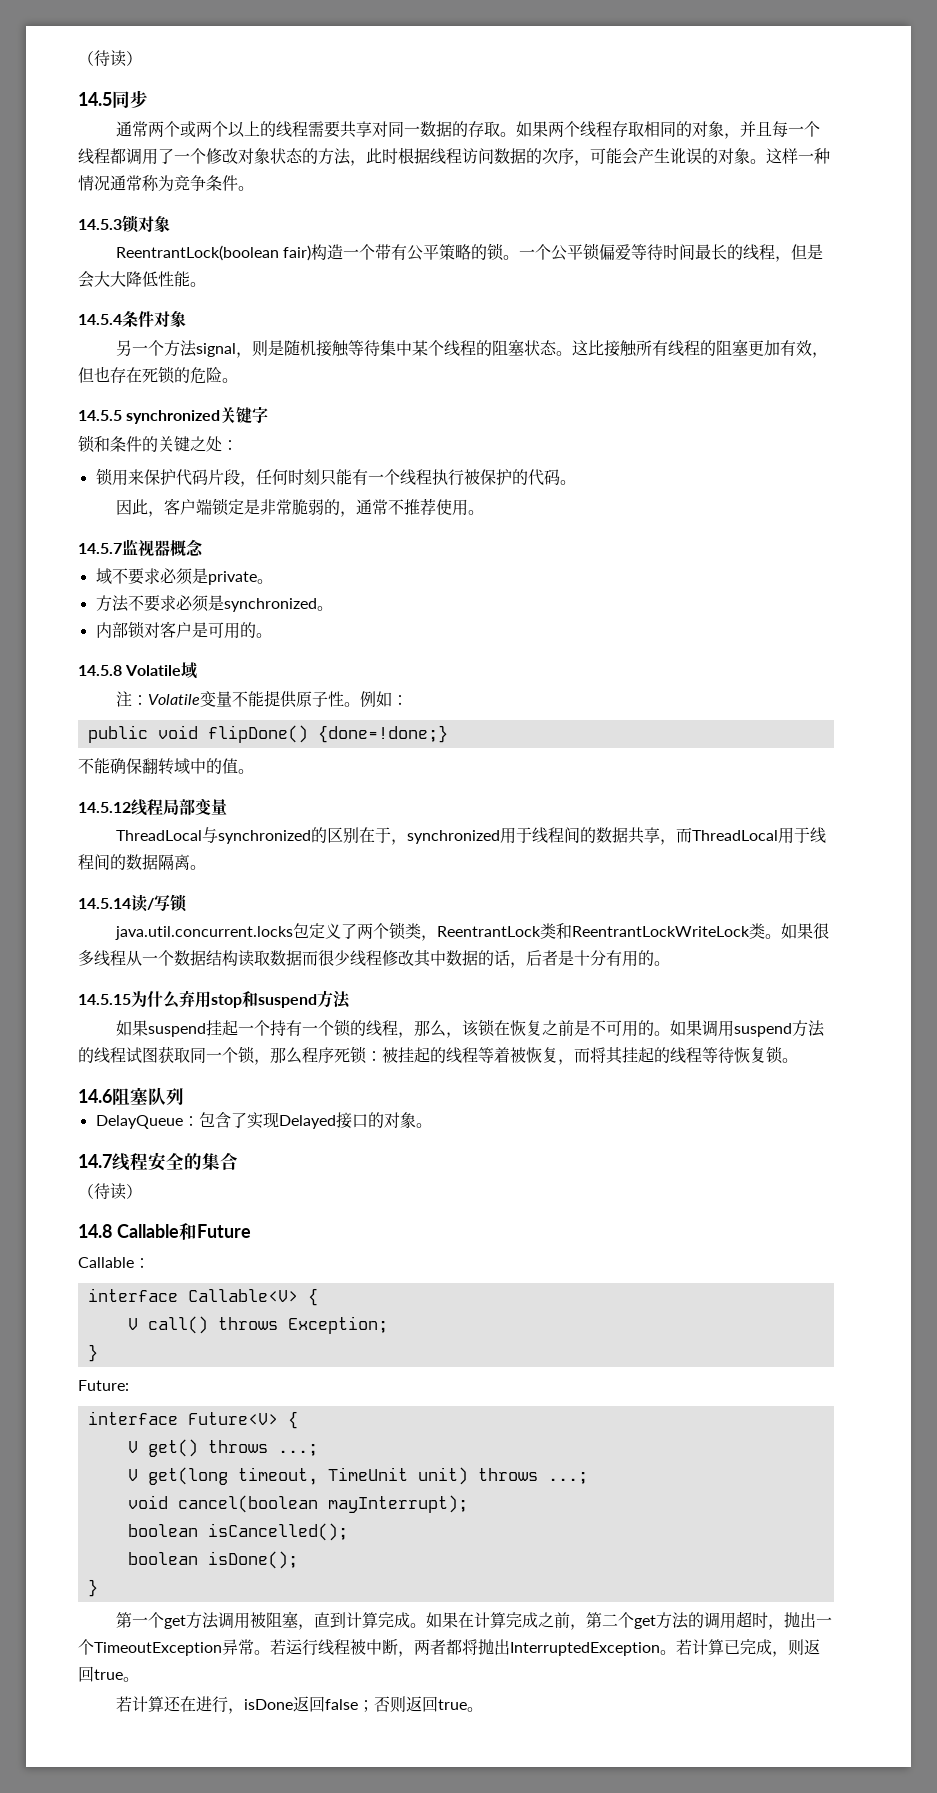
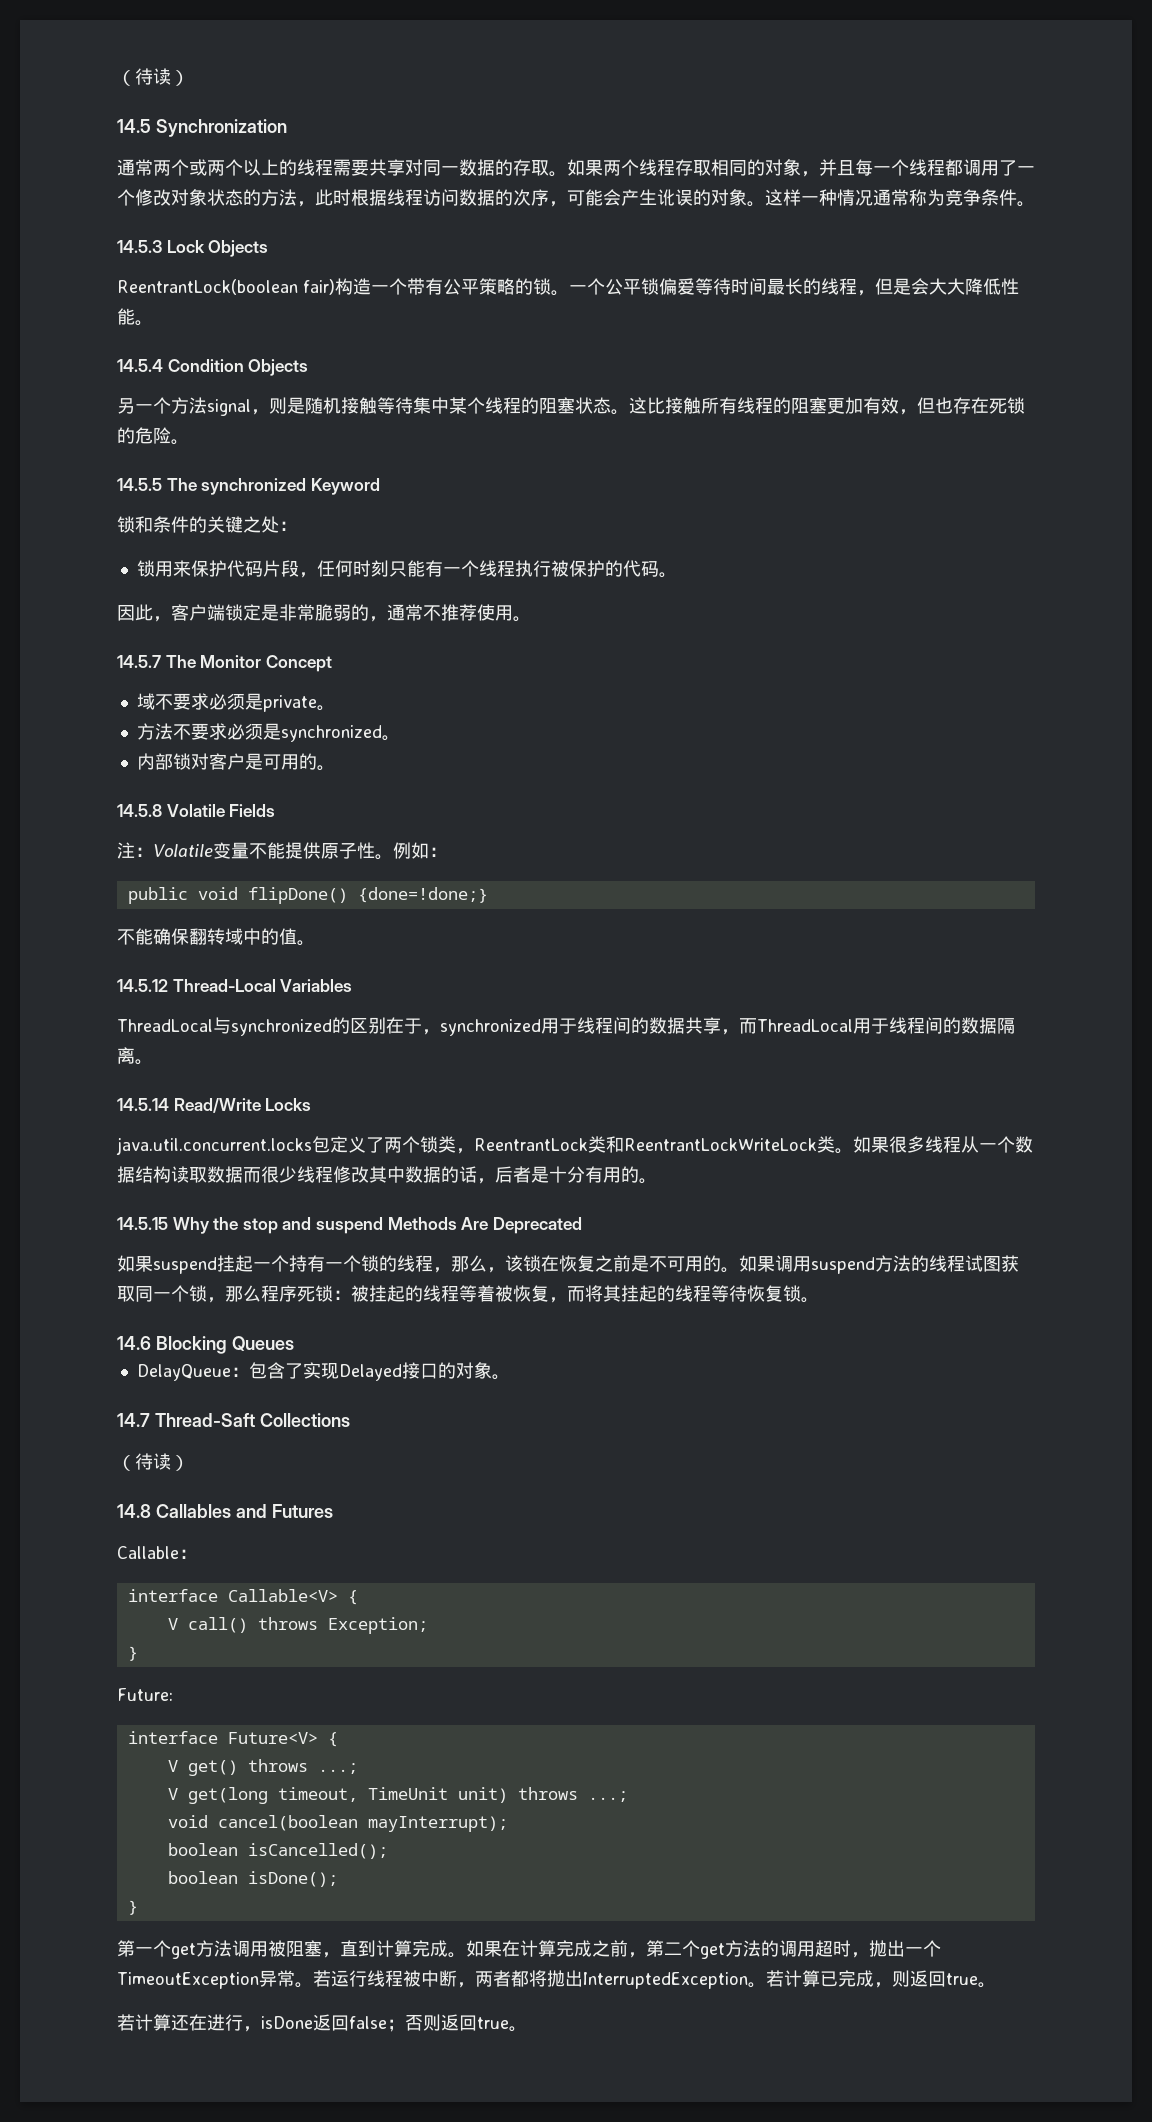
[112,90,148,108] 同步 -> [155,119,287,137] Synchronization
[122,215,170,233] 锁对象 -> [166,240,269,257] Lock Objects
[122,311,186,327] 条件对象 -> [167,359,309,376] Condition Objects
[126,407,269,424] synchronized关键字 -> [166,478,380,495] The synchronized Keyword
[122,539,203,556] 监视器概念 -> [165,655,332,672] The Monitor Concept
[181,662,198,679] 域 -> [229,804,276,817] Fields
[131,798,227,816] 线程局部变量 -> [172,979,353,992] Thread-Local Variables
[131,894,187,912] 读/写锁 -> [173,1098,312,1113] Read/Write Locks
[131,990,351,1009] 为什么弃用stop和suspend方法 -> [172,1217,582,1234] Why the stop and suspend Methods Are Deprecated
[112,1087,184,1106] 阻塞队列 -> [155,1336,294,1354] Blocking Queues
[112,1152,238,1171] 线程安全的集合 -> [154,1413,350,1427] Thread-Saft Collections
[116,1223,251,1240] Callable和Future -> [155,1504,333,1518] Callables and Futures

